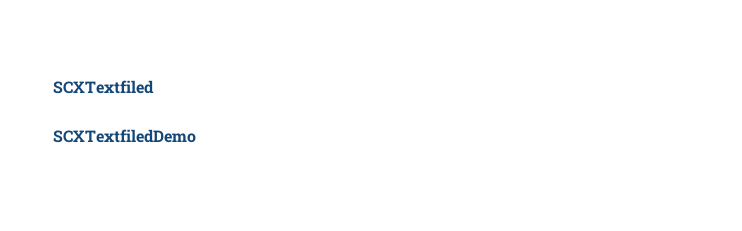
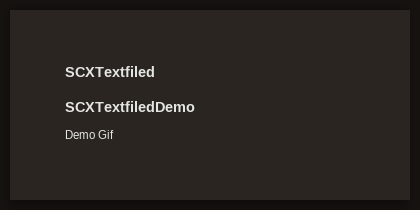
(196, 136) none -> [65,130,115,139] // Demo Gif

